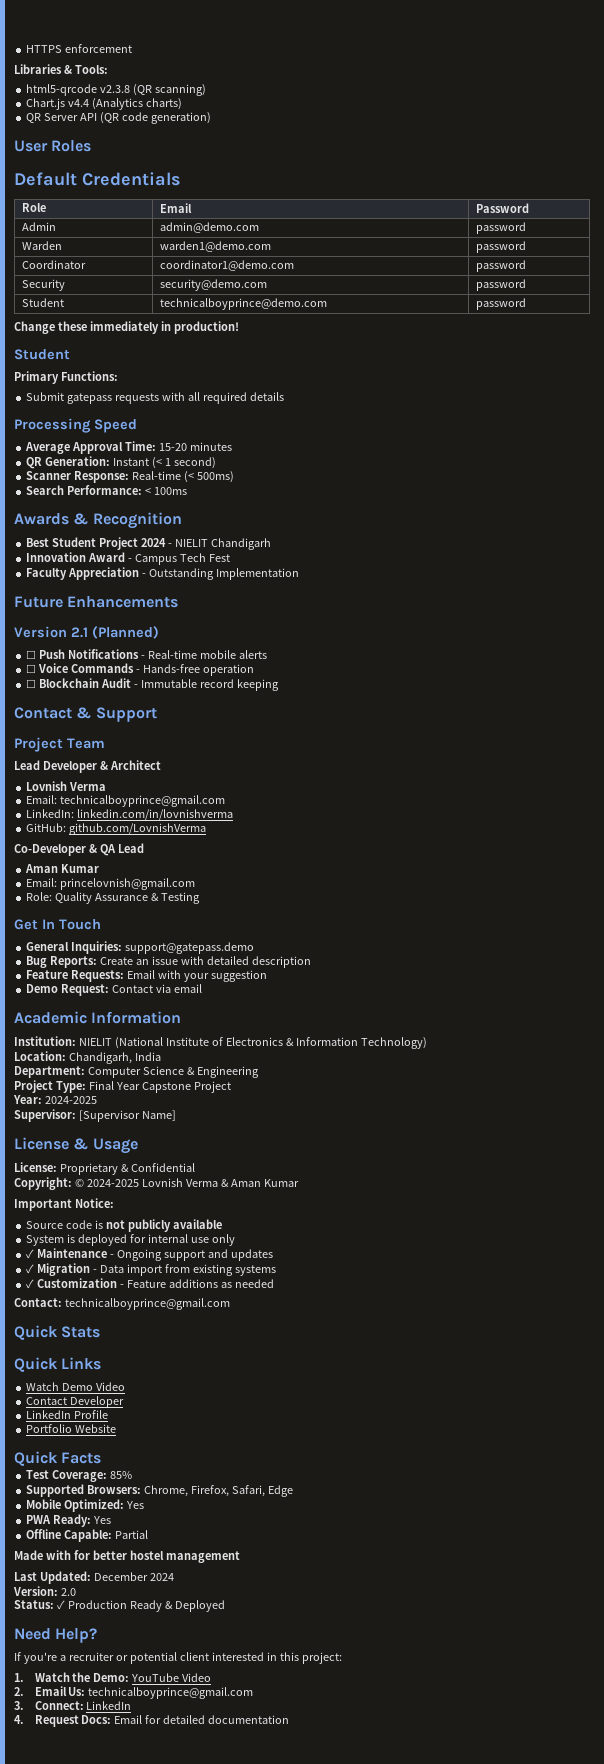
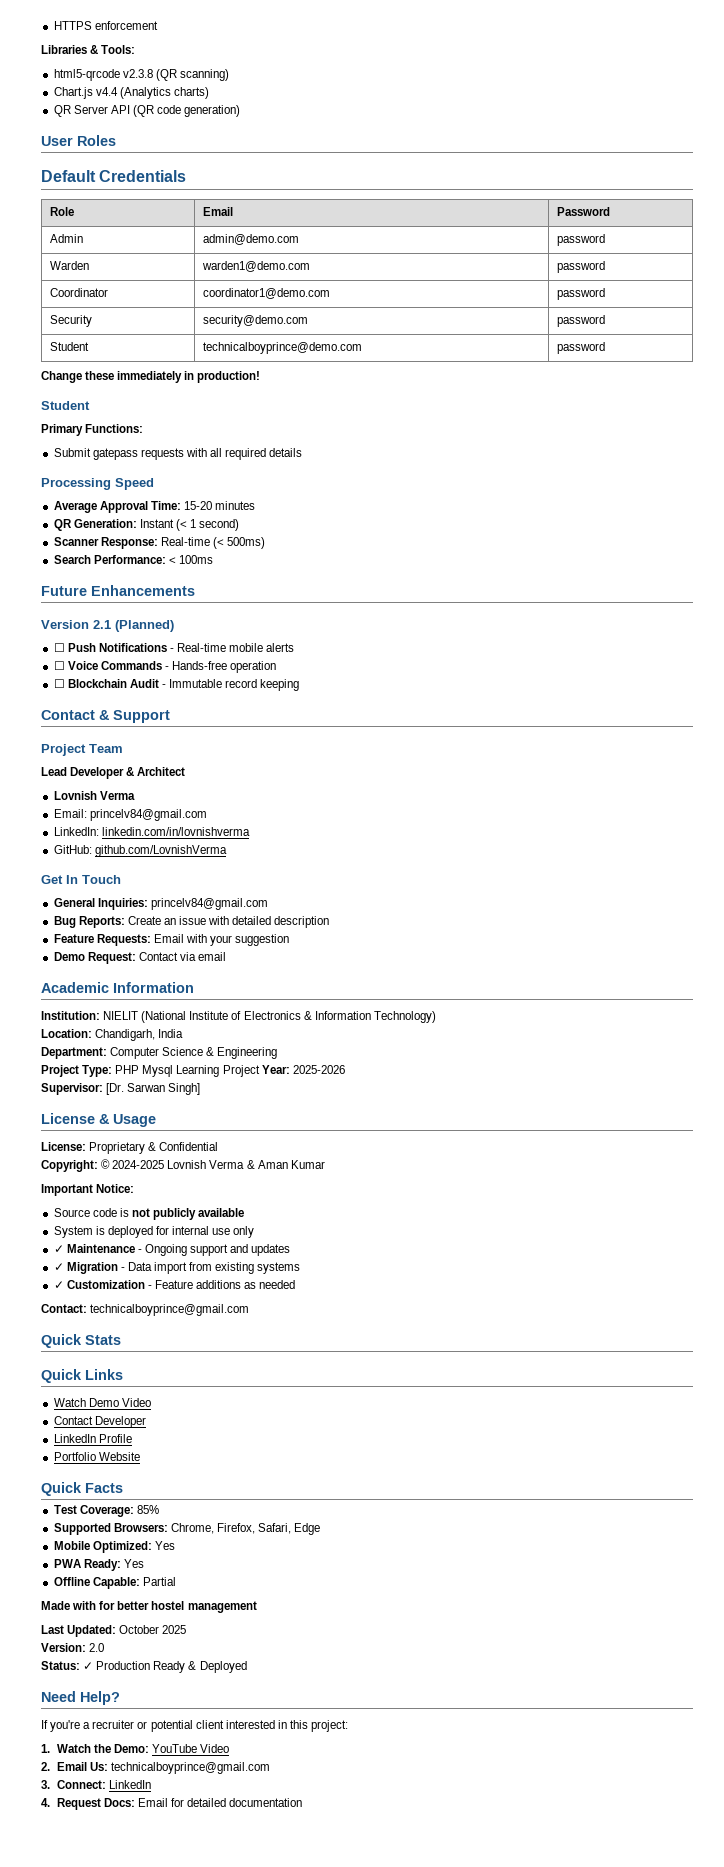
[14,512,182,529] [26,537,271,550] [26,552,230,565] [26,567,299,580] // Awards & Recognition // Best Student Project 2024 - NIELIT Chandigarh // Innovation Award - Campus Tech Fest // Faculty Appreciation - Outstanding Implementation -> (213, 559) none
[60,795,226,807] technicalboyprince@gmail.com -> [89,809,207,821] princelv84@gmail.com
[14,843,144,856] [25,864,100,873] [26,878,196,890] [26,892,200,904] // Co-Developer & QA Lead // Aman Kumar // Email: princelovnish@gmail.com // Role: Quality Assurance & Testing -> (227, 851) none
[125,942,255,954] support@gatepass.demo -> [150,898,268,910] princelv84@gmail.com
[88,1081,231,1093] [13,1095,97,1104] Final Year Capstone Project // Year: 2024-2025 -> [115,1065,345,1077] PHP Mysql Learning Project Year: 2025-2026
[78,1110,176,1122] [Supervisor Name] -> [106,1083,201,1095] [Dr. Sarwan Singh]
[93,1572,174,1581] December 2024 -> [119,1625,187,1634] October 2025

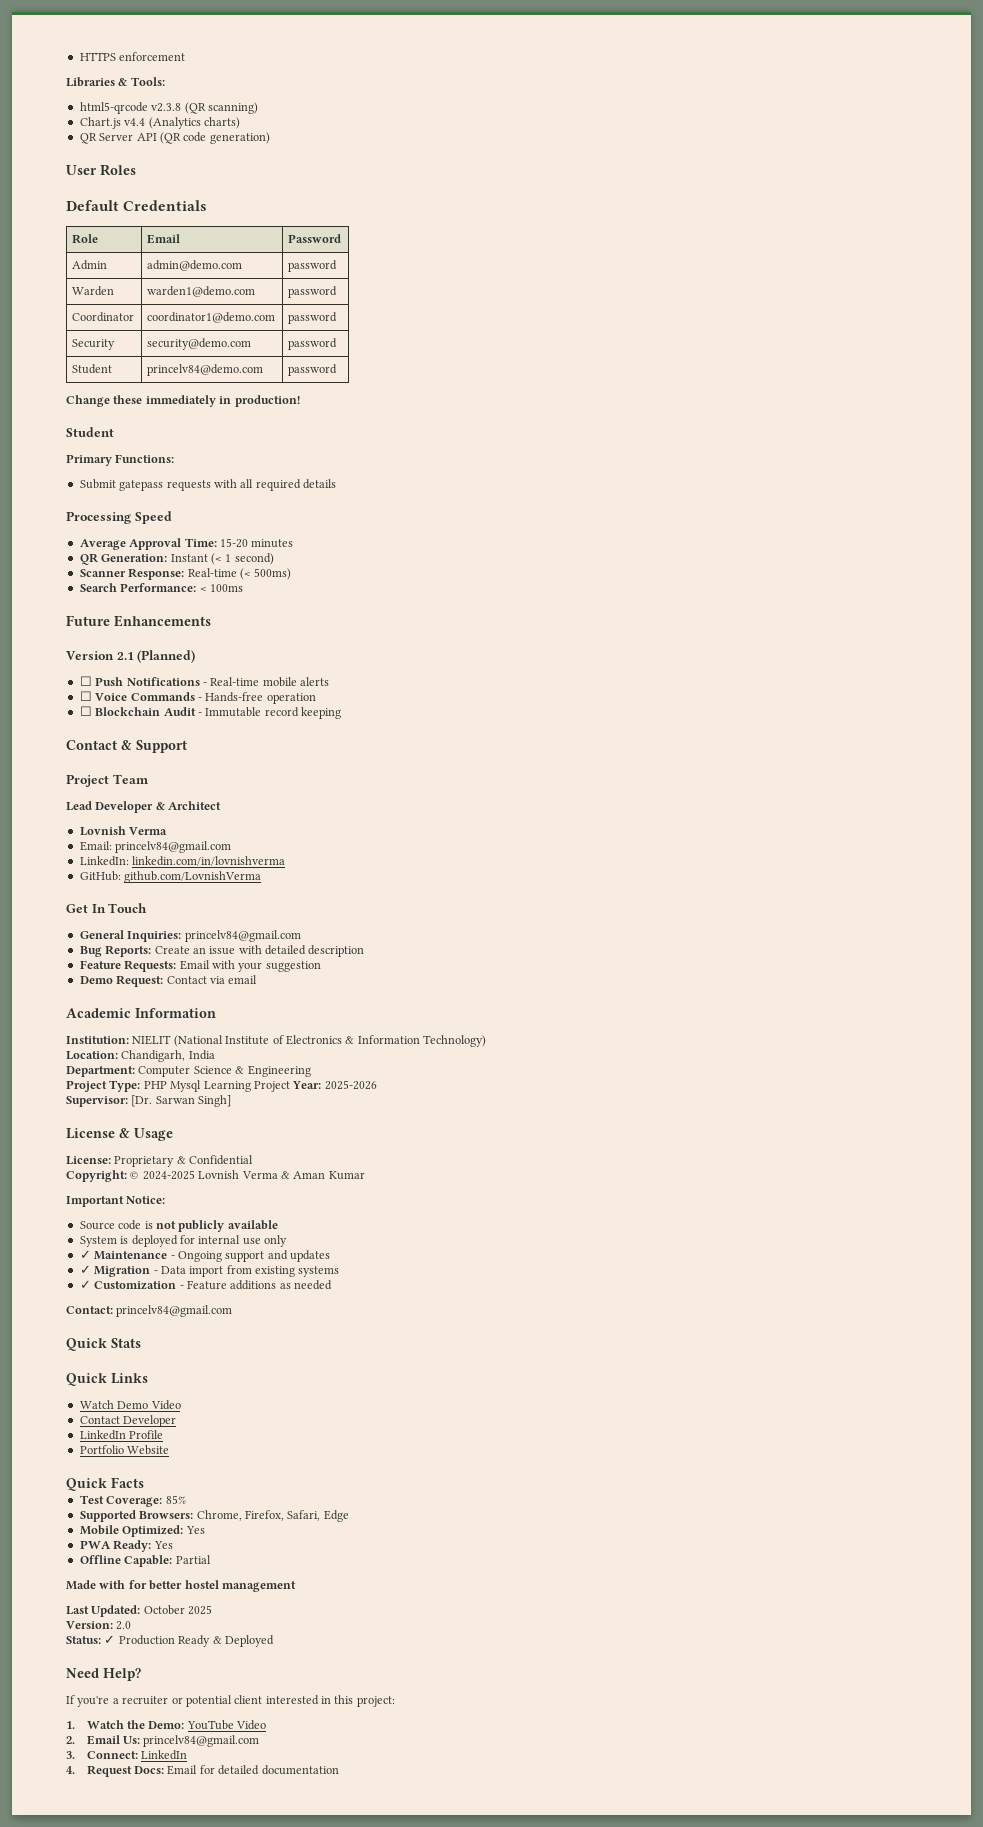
[202,342,362,354] technicalboyprince@demo.com -> [147,364,264,376] princelv84@demo.com
[90,1304,250,1316] technicalboyprince@gmail.com -> [116,1305,233,1317] princelv84@gmail.com
[111,1762,271,1774] technicalboyprince@gmail.com -> [143,1735,260,1747] princelv84@gmail.com

